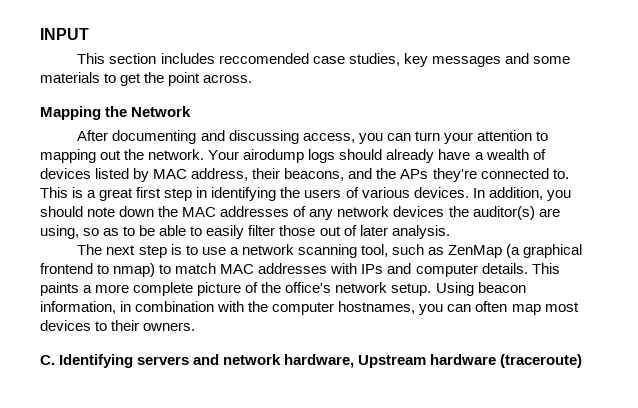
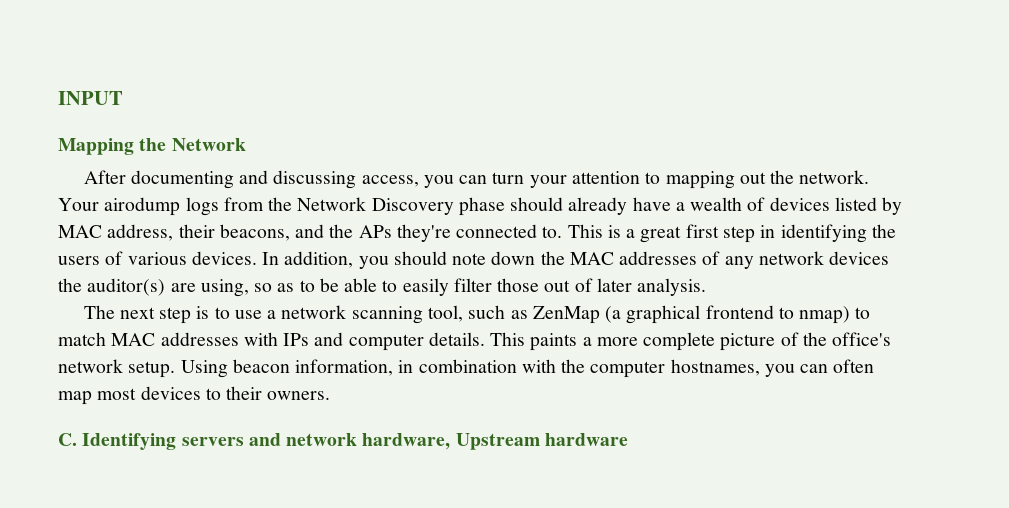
[77,53,570,67] [40,72,253,86] // This section includes reccomended case studies, key messages and some materials to get the point across. -> (123, 98) none
(336, 156) none -> [223,197,505,216] from the Network Discovery phase
[500,354,583,368] (traceroute) -> (628, 439) none

